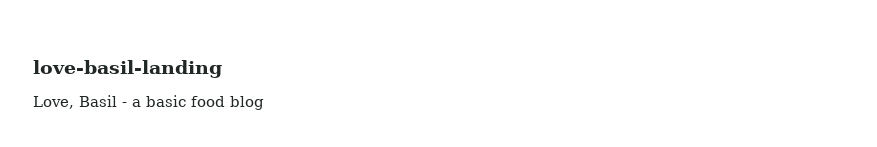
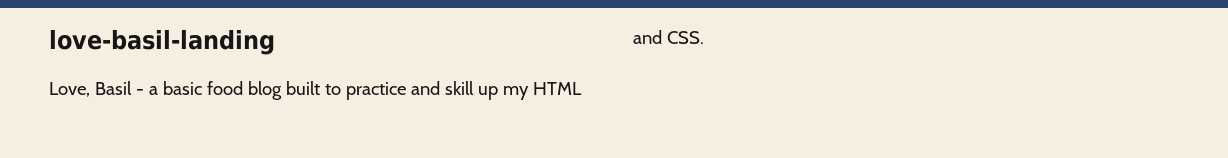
(264, 103) none -> [285,81,582,100] [633,30,704,44] built to practice and skill up my HTML and CSS.

